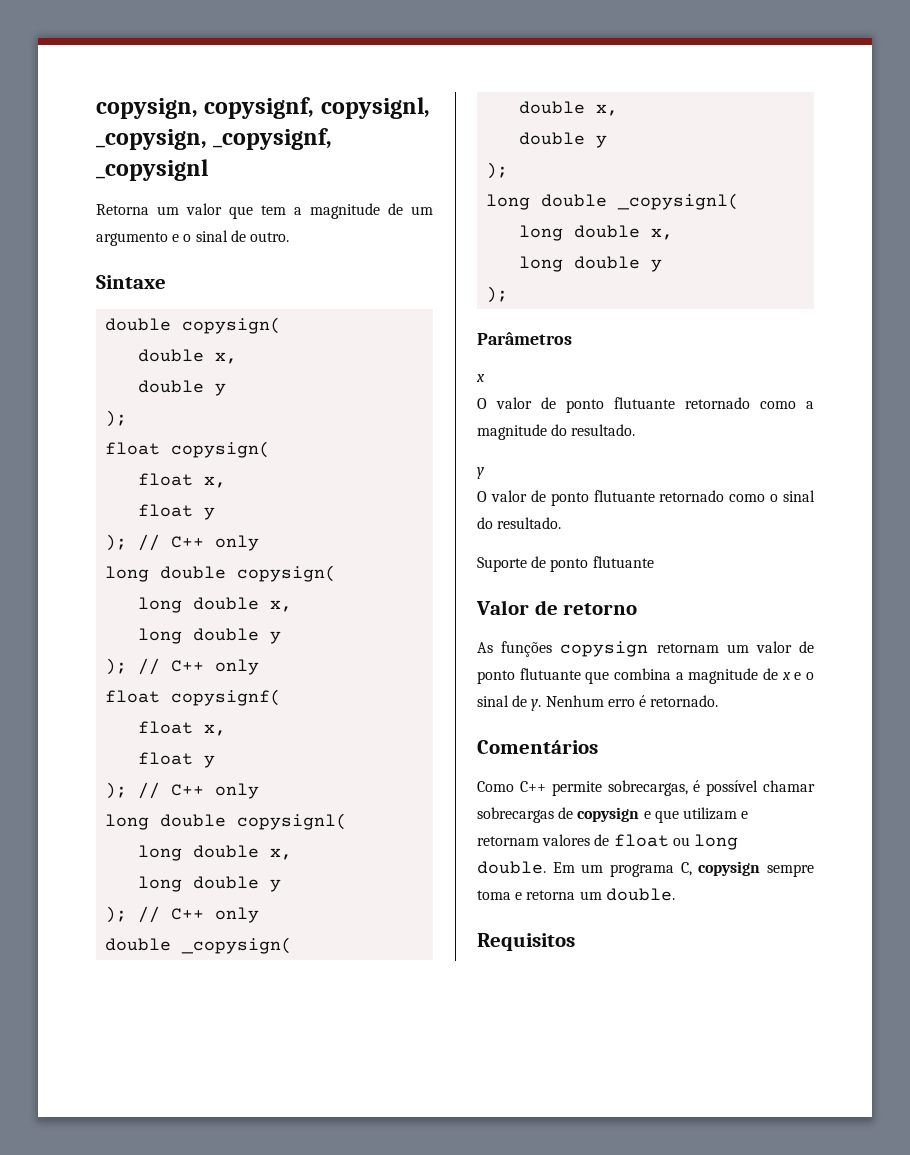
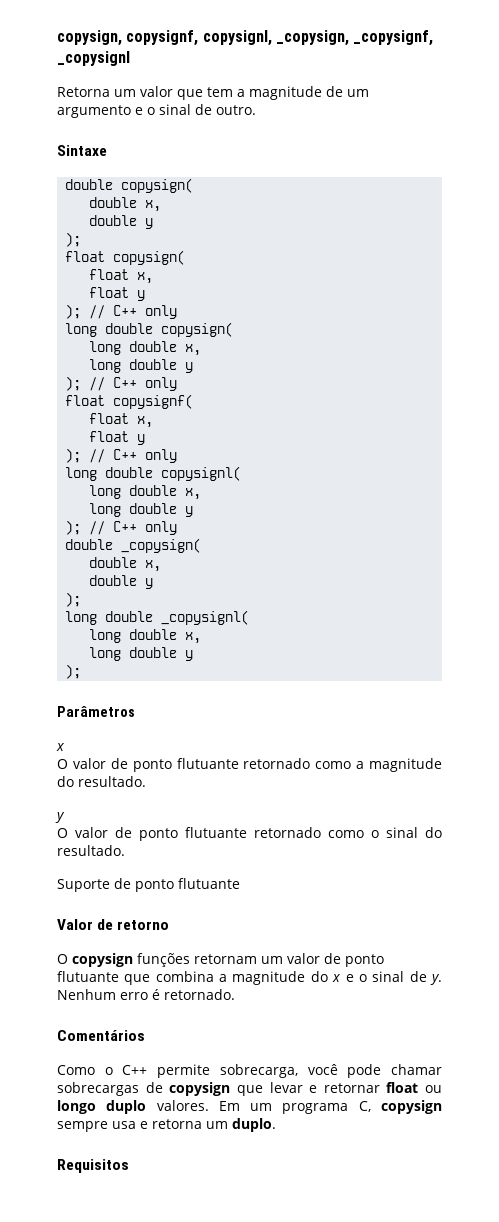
[477,641,649,657] As funções copysign -> [57,953,190,967] O copysign funções
[763,668,778,680] de -> [310,971,328,982] do
(514, 786) none -> [104,1067,113,1075] o
[607,780,759,796] sobrecargas, é possível -> [219,1064,382,1078] sobrecarga, você pode
[643,807,749,823] [477,834,738,850] [477,861,546,874] e que utilizam e retornam valores de float ou long double. -> [236,1082,442,1096] [57,1100,209,1114] que levar e retornar float ou longo duplo valores.
[477,890,511,900] toma -> [112,1121,136,1129] usa
[605,888,675,901] double. -> [232,1118,276,1132] duplo.

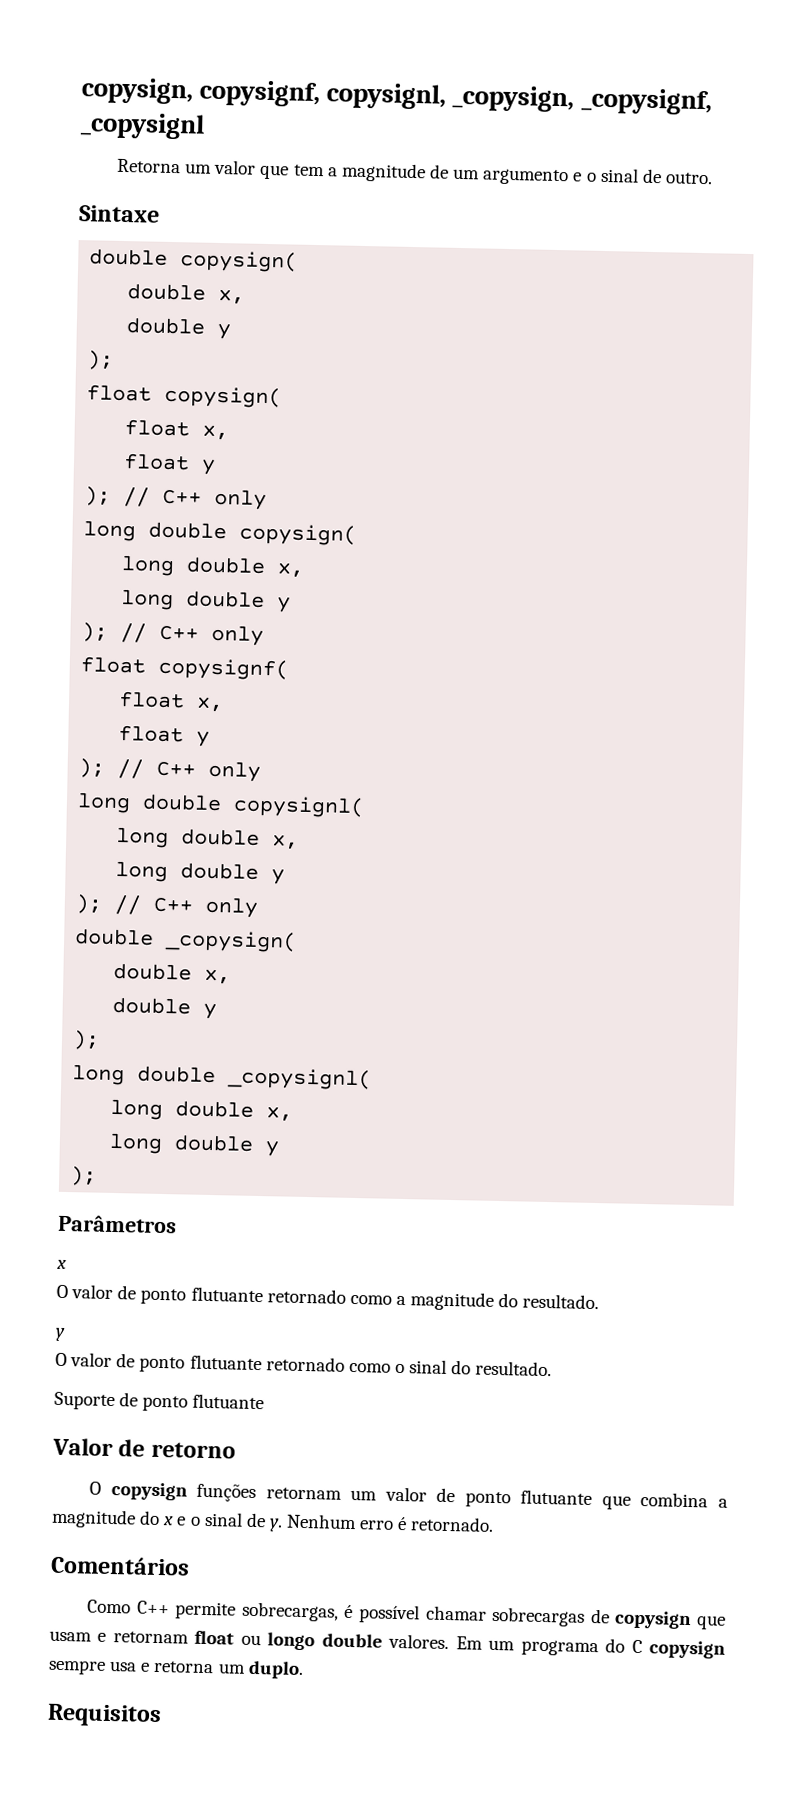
[104,1067,113,1075] o -> (132, 1606) none
[219,1064,382,1078] sobrecarga, você pode -> [241,1601,421,1624] sobrecargas, é possível
[269,1082,380,1093] levar e retornar -> [49,1630,189,1644] usam e retornam
[106,1100,147,1114] duplo -> [321,1633,383,1648] double
[358,1101,371,1112] C, -> [605,1638,643,1654] do C

